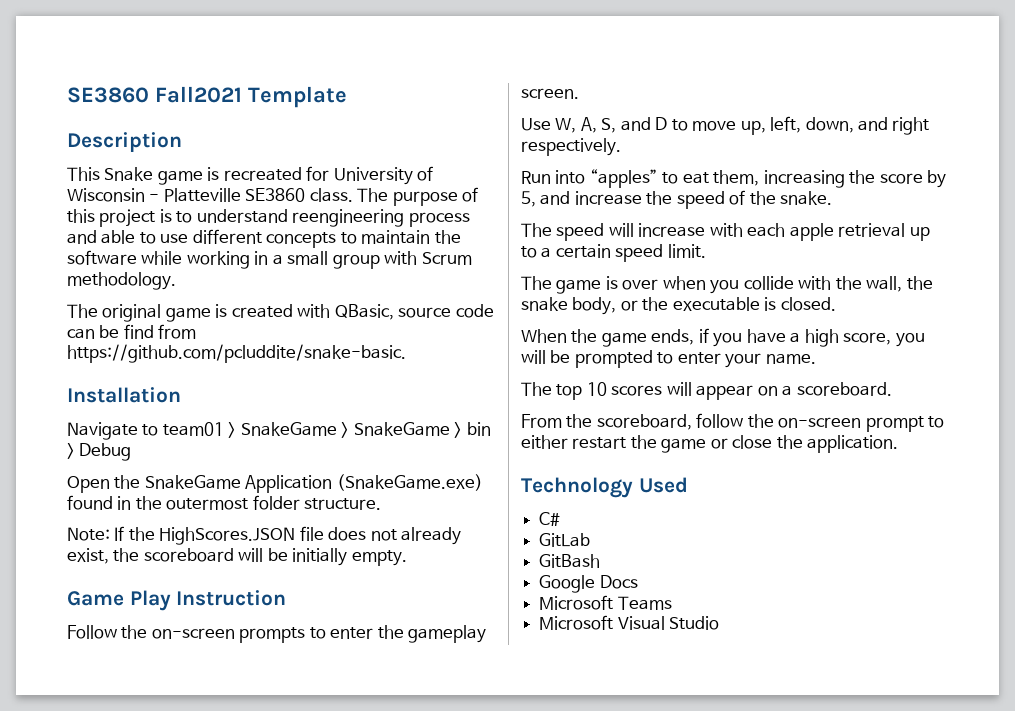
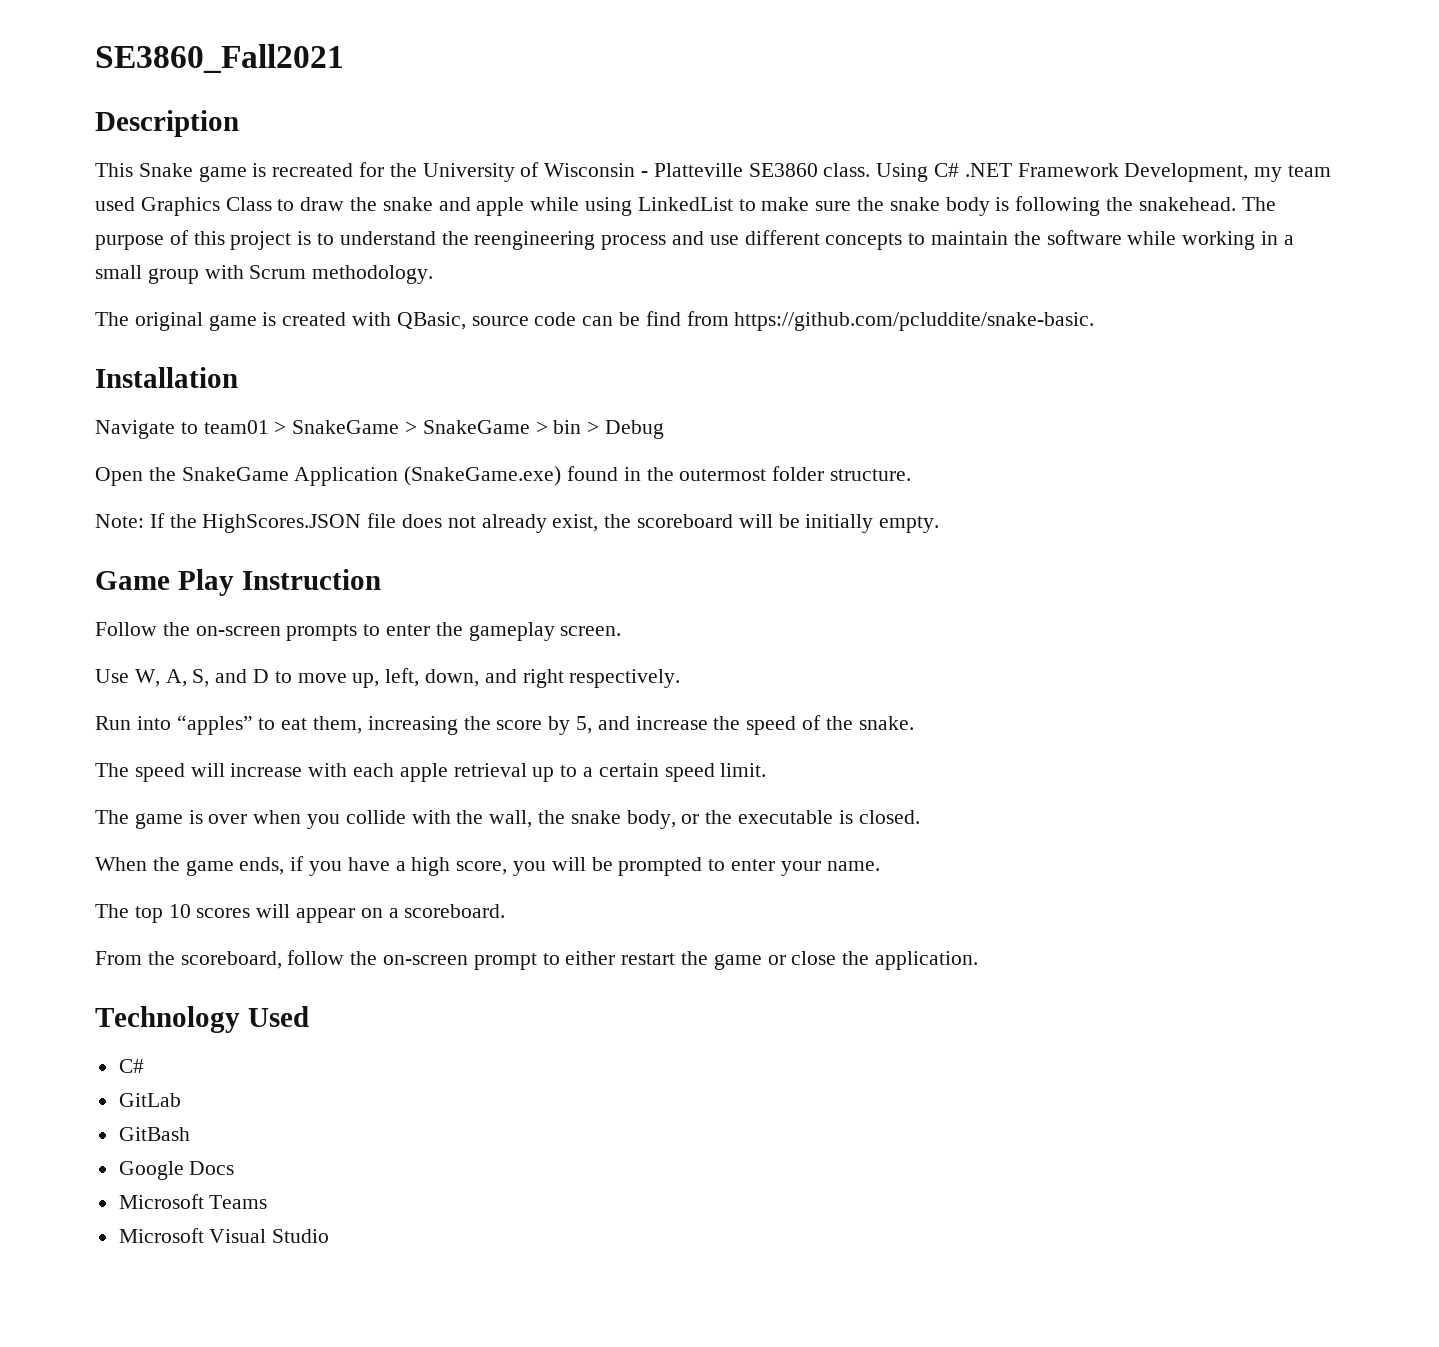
[67,86,347,108] SE3860 Fall2021 Template -> [95,44,344,73] SE3860_Fall2021
(330, 173) none -> [389,163,417,177] the
(353, 195) none -> [876,163,1332,182] [95,196,1236,216] Using C# .NET Framework Development, my team used Graphics Class to draw the snake and apple while using LinkedList to make sure the snake body is following the snakehead.
(288, 216) none -> [441,231,469,245] the
[101,230,156,244] able to -> (705, 238) none

